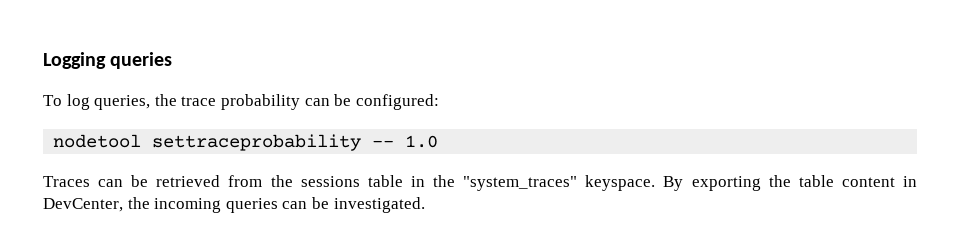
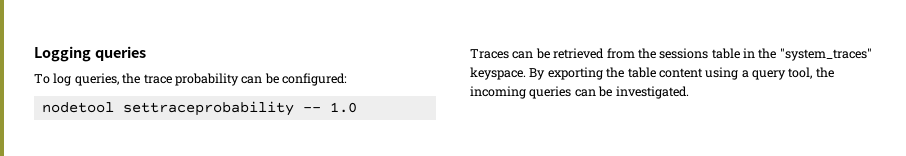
[903,176,918,187] [43,198,123,212] in DevCenter, -> [705,67,813,80] using a query tool,

